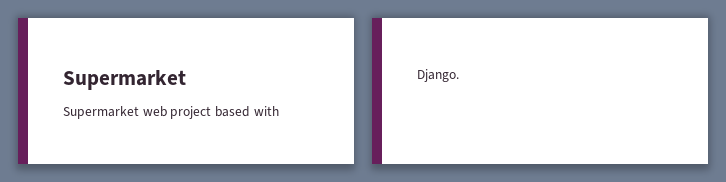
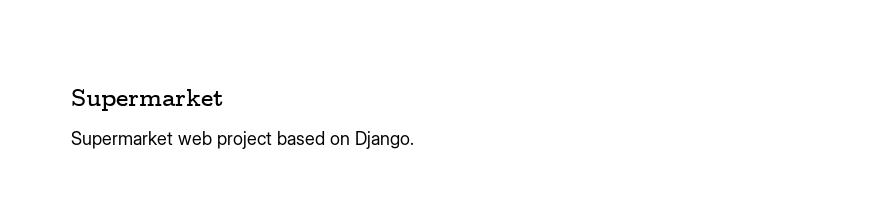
[253,106,279,116] with -> [330,135,350,145] on

